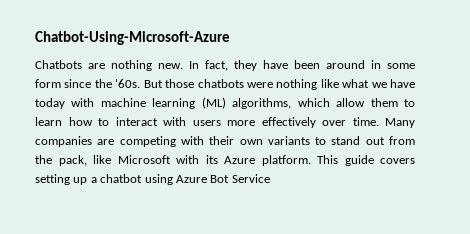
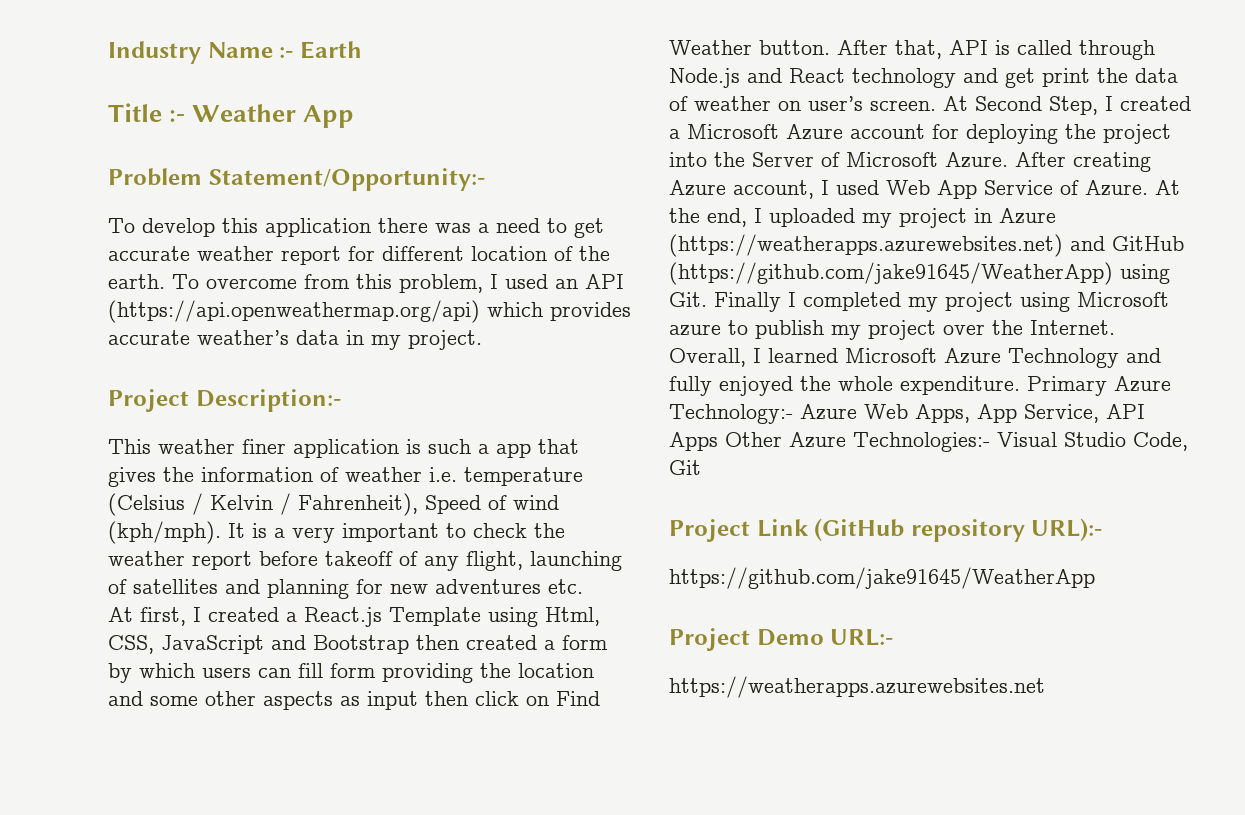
[35,31,230,45] [35,60,415,71] [35,79,416,90] [35,97,416,109] [35,117,415,128] [35,136,416,147] [35,155,415,166] [35,174,270,185] Chatbot-Using-Microsoft-Azure // Chatbots are nothing new. In fact, they have been around in some form since the '60s. But those chatbots were nothing like what we have today with machine learning (ML) algorithms, which allow them to learn how to interact with users more effectively over time. Many companies are competing with their own variants to stand out from the pack, like Microsoft with its Azure platform. This guide covers setting up a chatbot using Azure Bot Service -> [108,41,362,64] [108,103,355,128] [108,168,485,191] [108,218,604,238] [108,246,610,265] [108,274,624,293] [108,300,631,323] [108,330,482,350] [108,389,341,412] [108,439,579,458] [108,467,583,487] [108,493,559,516] [108,521,565,544] [108,551,622,571] [108,579,583,599] [108,607,600,627] [108,635,608,654] [108,663,594,683] [108,691,600,710] [669,40,1155,60] [669,68,1178,88] [669,96,1191,115] [669,124,1171,144] [669,152,1151,172] [669,180,1180,199] [669,208,1056,228] [669,234,1184,257] [669,262,1170,285] [669,292,1169,312] [669,320,1115,340] [669,348,1161,368] [669,376,1171,396] [669,404,1145,424] [669,432,1188,452] [669,460,701,475] [669,518,1103,542] [669,567,1095,589] [669,628,894,651] [669,676,1045,698] Industry Name :- Earth // Title :- Weather App // Problem Statement/Opportunity:- // To develop this application there was a need to get accurate weather report for different location of the earth. To overcome from this problem, I used an API (https://api.openweathermap.org/api) which provides accurate weather’s data in my project. // Project Description:- // This weather finer application is such a app that gives the information of weather i.e. temperature (Celsius / Kelvin / Fahrenheit), Speed of wind (kph/mph). It is a very important to check the weather report before takeoff of any flight, launching of satellites and planning for new adventures etc. // At first, I created a React.js Template using Html, CSS, JavaScript and Bootstrap then created a form by which users can fill form providing the location and some other aspects as input then click on Find Weather button. After that, API is called through Node.js and React technology and get print the data of weather on user’s screen. At Second Step, I created a Microsoft Azure account for deploying the project into the Server of Microsoft Azure. After creating Azure account, I used Web App Service of Azure. At the end, I uploaded my project in Azure (https://weatherapps.azurewebsites.net) and GitHub (https://github.com/jake91645/WeatherApp) using Git. Finally I completed my project using Microsoft azure to publish my project over the Internet. Overall, I learned Microsoft Azure Technology and fully enjoyed the whole expenditure. Primary Azure Technology:- Azure Web Apps, App Service, API Apps Other Azure Technologies:- Visual Studio Code, Git // Project Link (GitHub repository URL):- // https://github.com/jake91645/WeatherApp // Project Demo URL:- // https://weatherapps.azurewebsites.net

